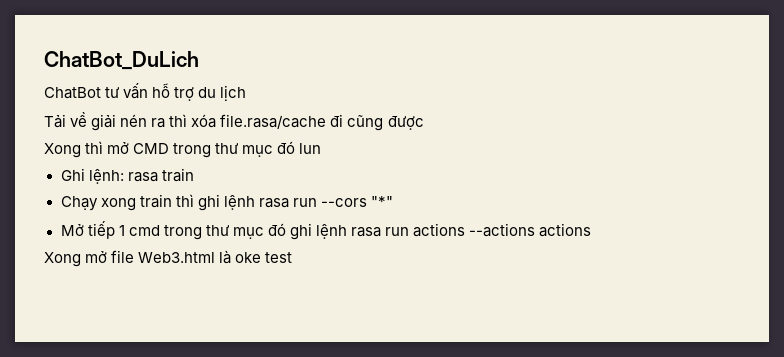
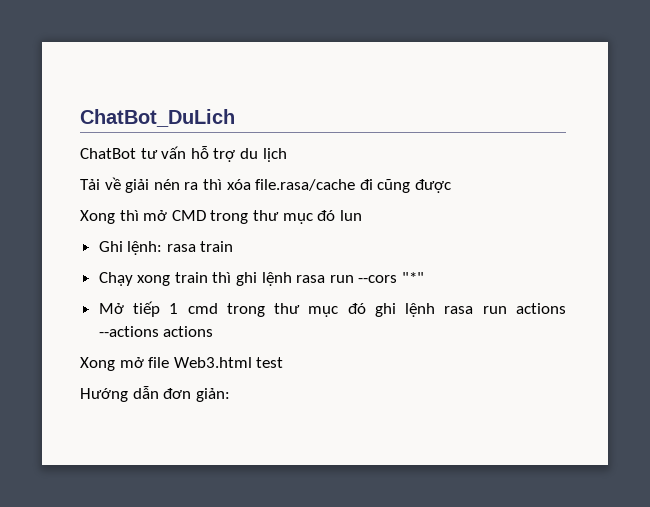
[219,250,262,264] là oke -> (252, 362) none
(293, 257) none -> [80,386,230,402] // Hướng dẫn đơn giản:

